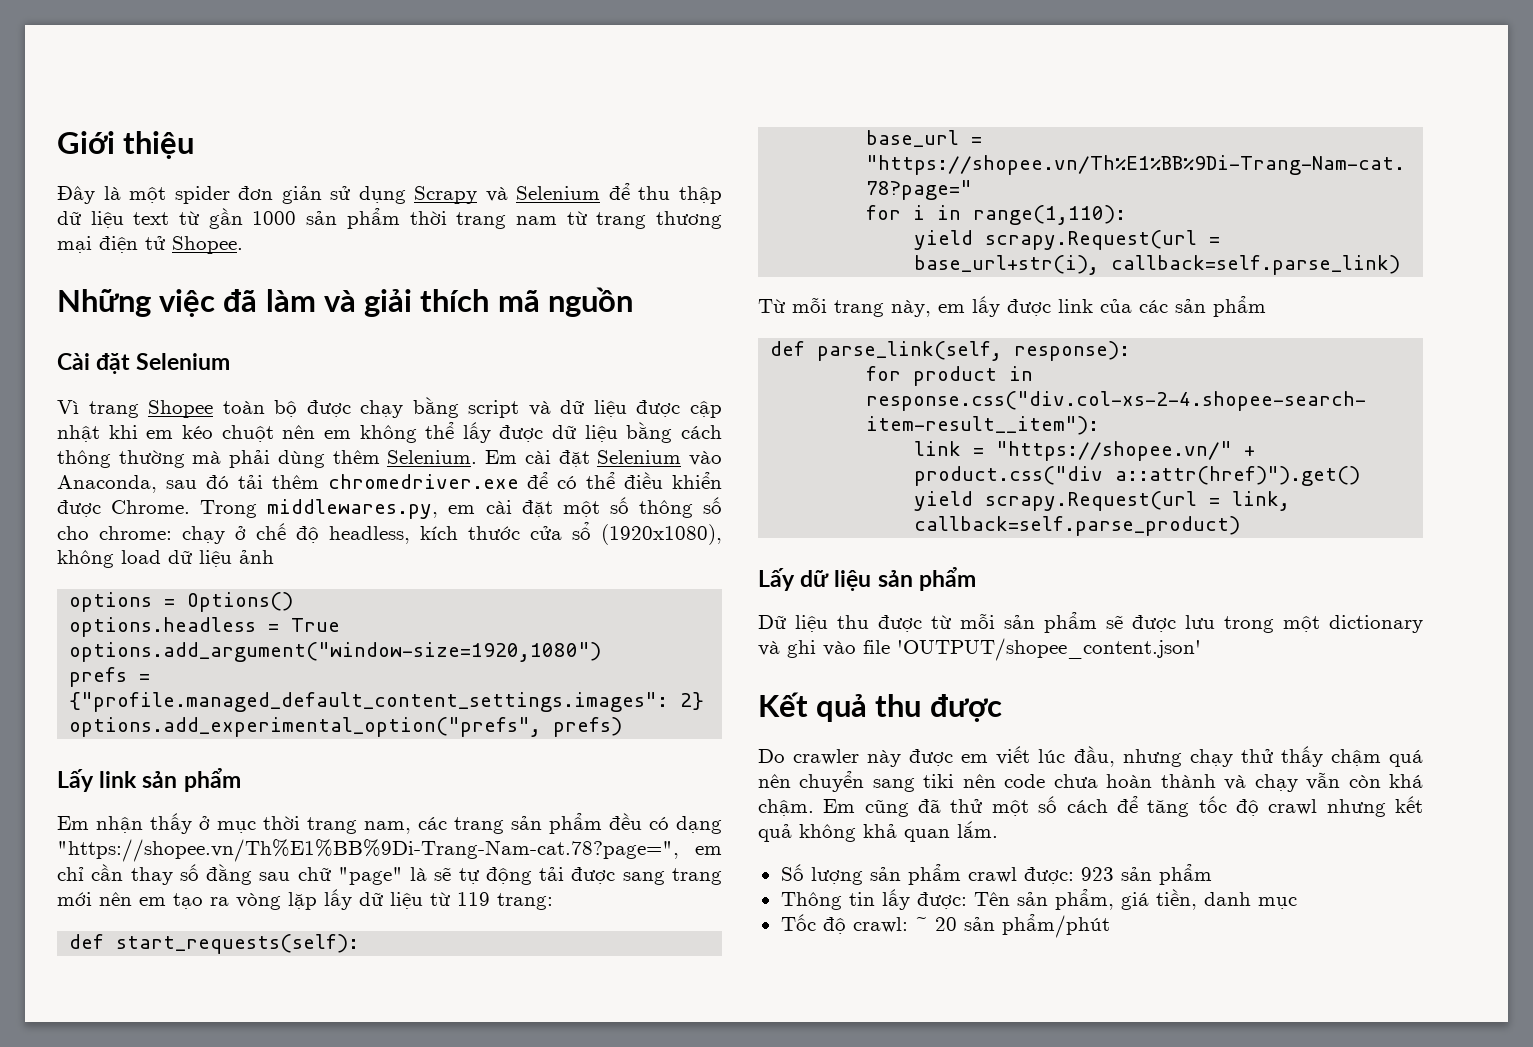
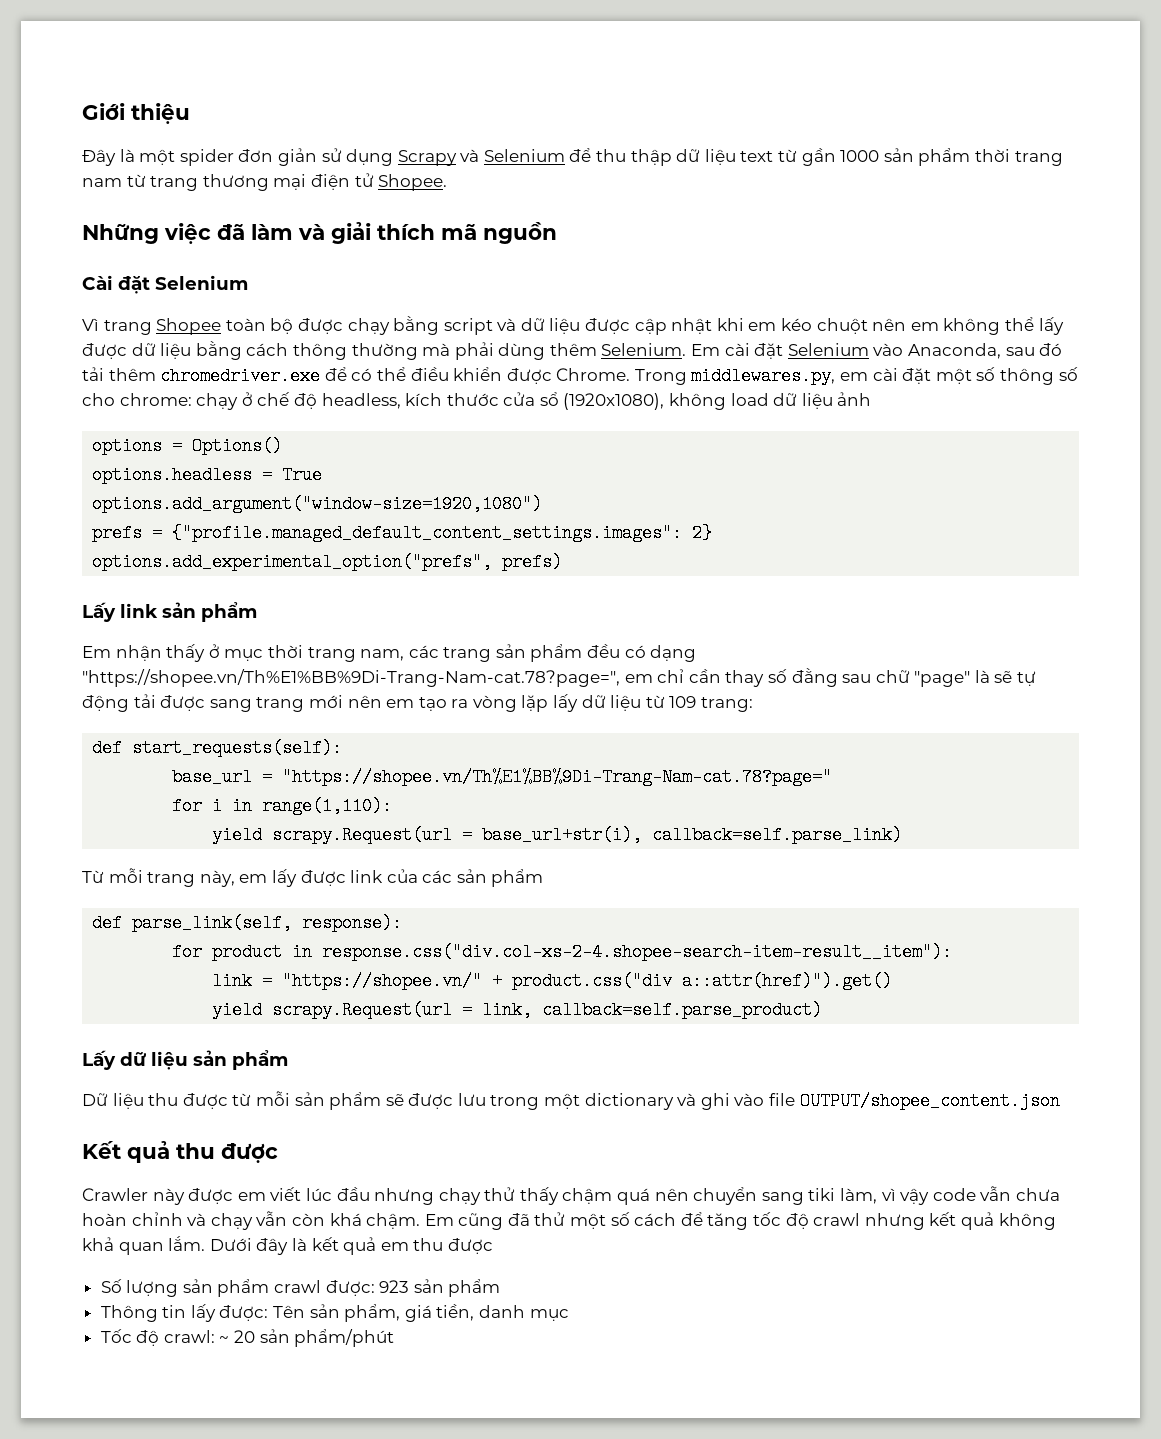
[457,892,490,906] 119 -> [669,696,697,708] 109
[897,638,1201,661] 'OUTPUT/shopee_content.json' -> [799,1092,1060,1110] OUTPUT/shopee_content.json
[758,749,860,765] Do crawler -> [82,1188,148,1201] Crawler
[1073,746,1115,767] đầu, -> [336,1187,370,1201] đầu
[962,774,1046,788] nên code -> [840,1186,1012,1205] làm, vì vậy code vẫn
[1160,774,1216,788] thành -> [131,1212,183,1226] chỉnh
(998, 829) none -> [209,1237,493,1255] Dưới đây là kết quả em thu được

